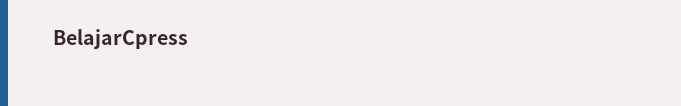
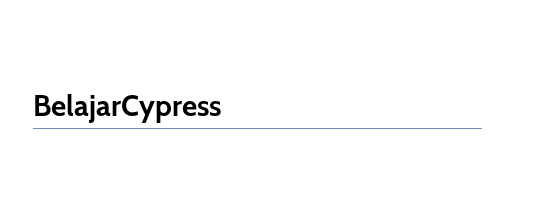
[53,29,188,49] BelajarCpress -> [33,94,221,123] BelajarCypress

